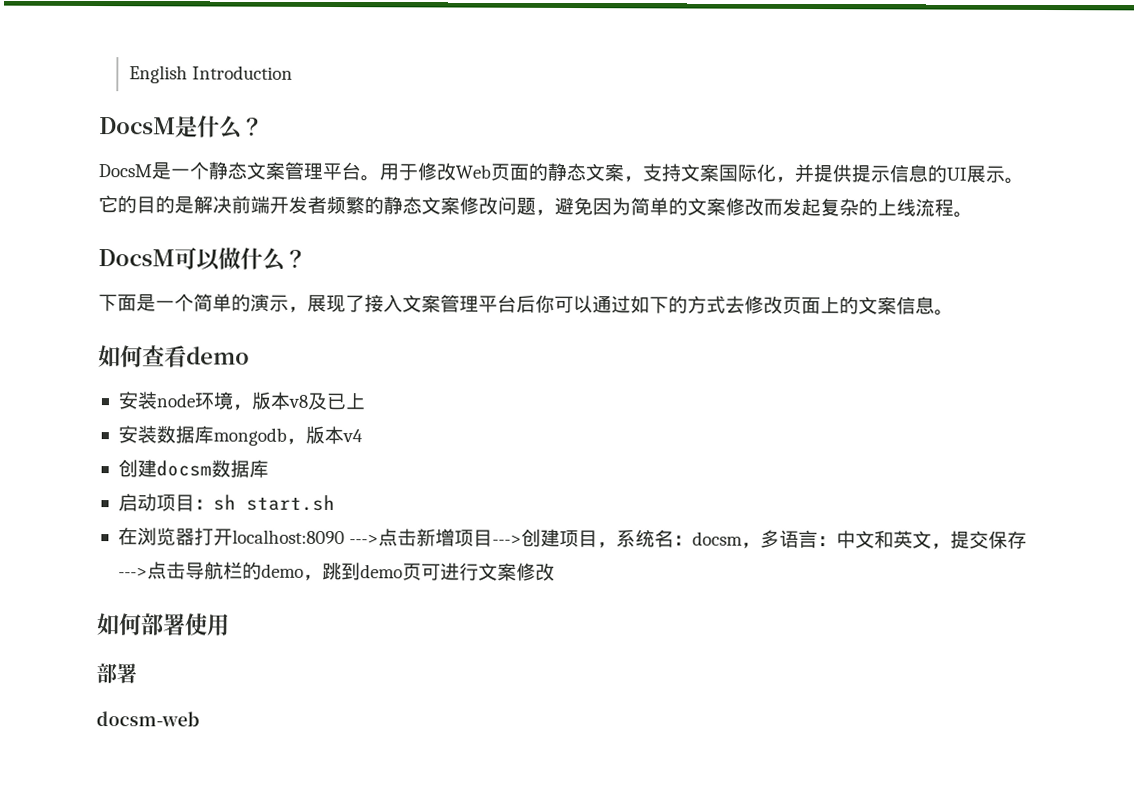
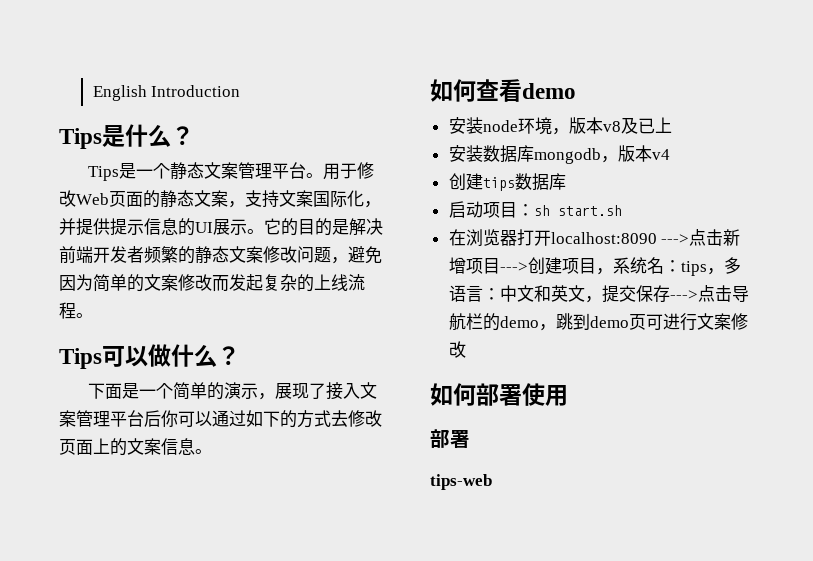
[99,117,176,135] DocsM -> [59,128,102,149] Tips
[98,164,152,178] DocsM -> [88,166,120,181] Tips
[98,249,175,267] DocsM -> [59,348,102,369] Tips
[155,460,212,477] docsm -> [482,177,515,191] tips
[692,531,744,546] docsm -> [680,261,707,276] tips
[96,711,200,727] docsm-web -> [430,474,492,490] tips-web

